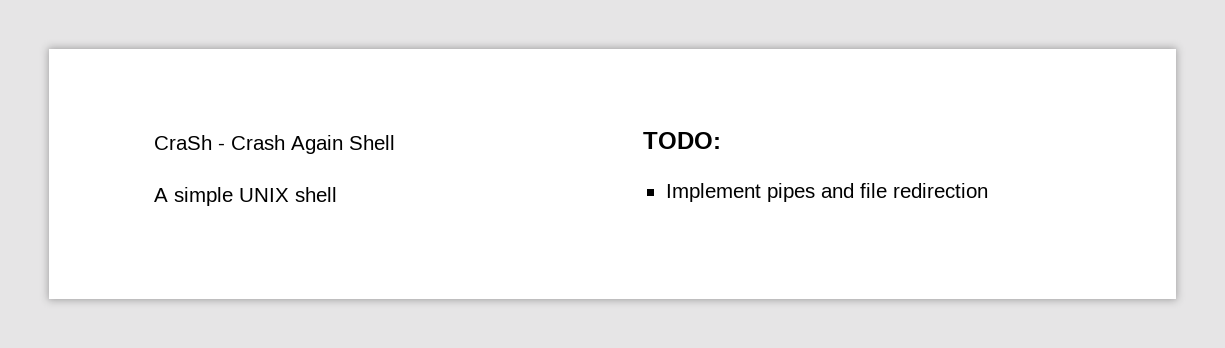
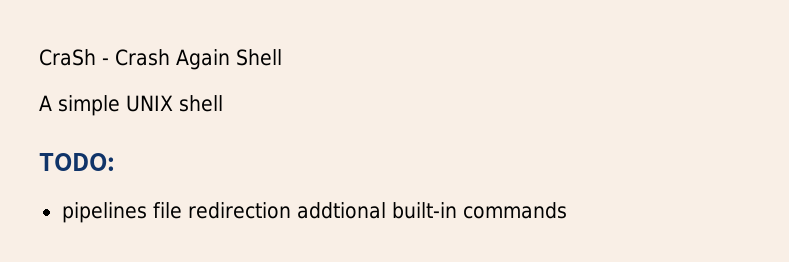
[665,183,988,202] Implement pipes and file redirection -> [61,202,567,223] pipelines file redirection addtional built-in commands

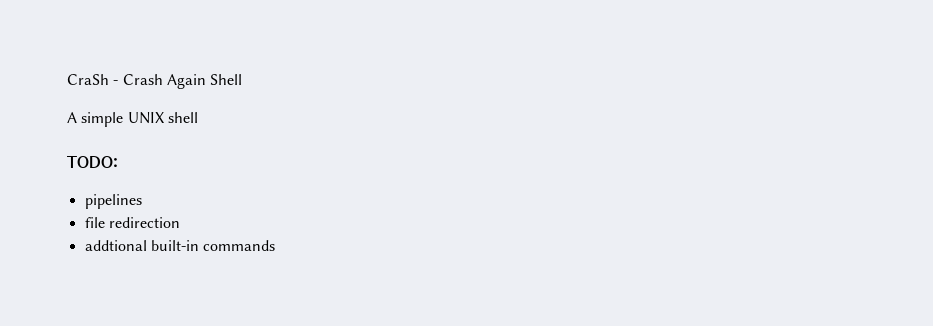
(147, 212) none -> (142, 201) //
(291, 210) none -> (180, 222) //

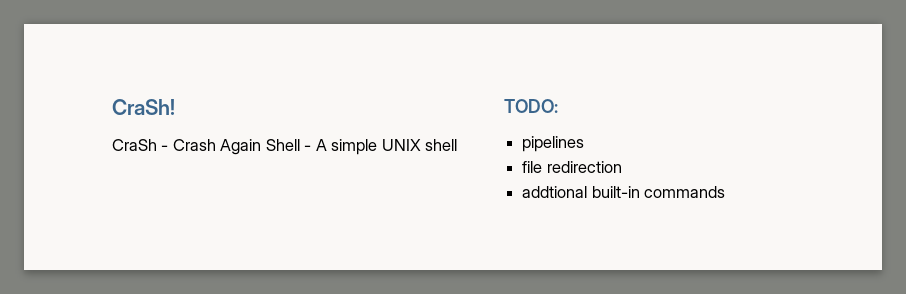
(67, 79) none -> [112,99,175,115] CraSh! //
(243, 79) // -> [304,145,312,151] -

